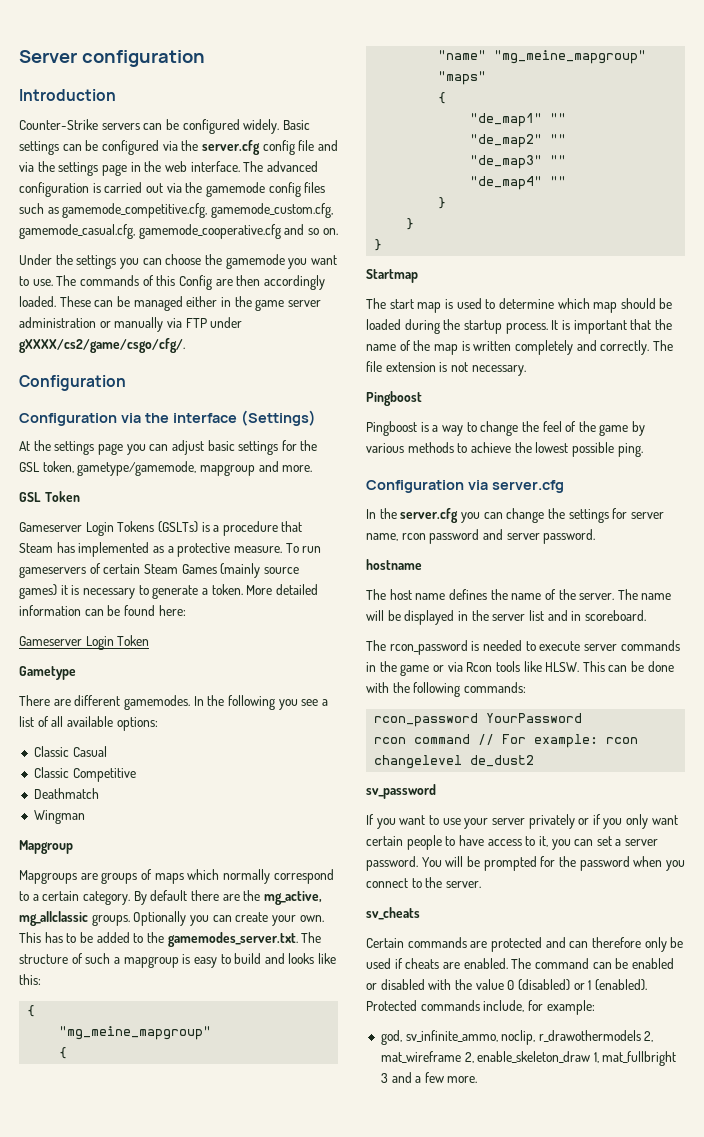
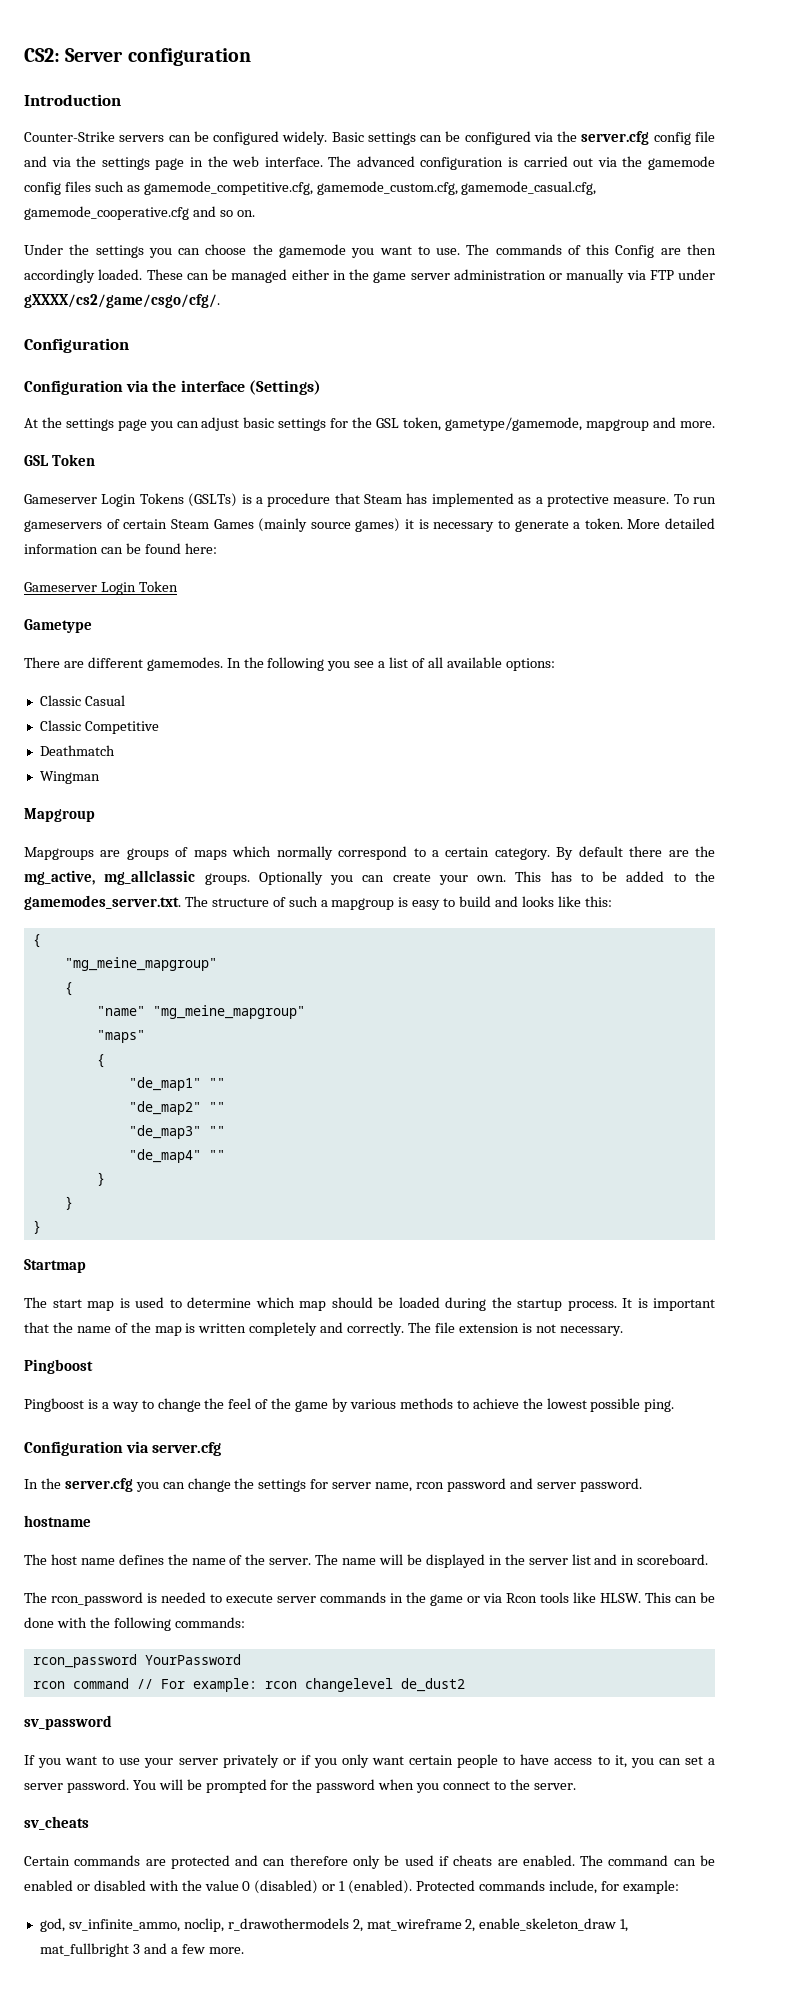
(19, 56) none -> [24,48,60,62] CS2:

